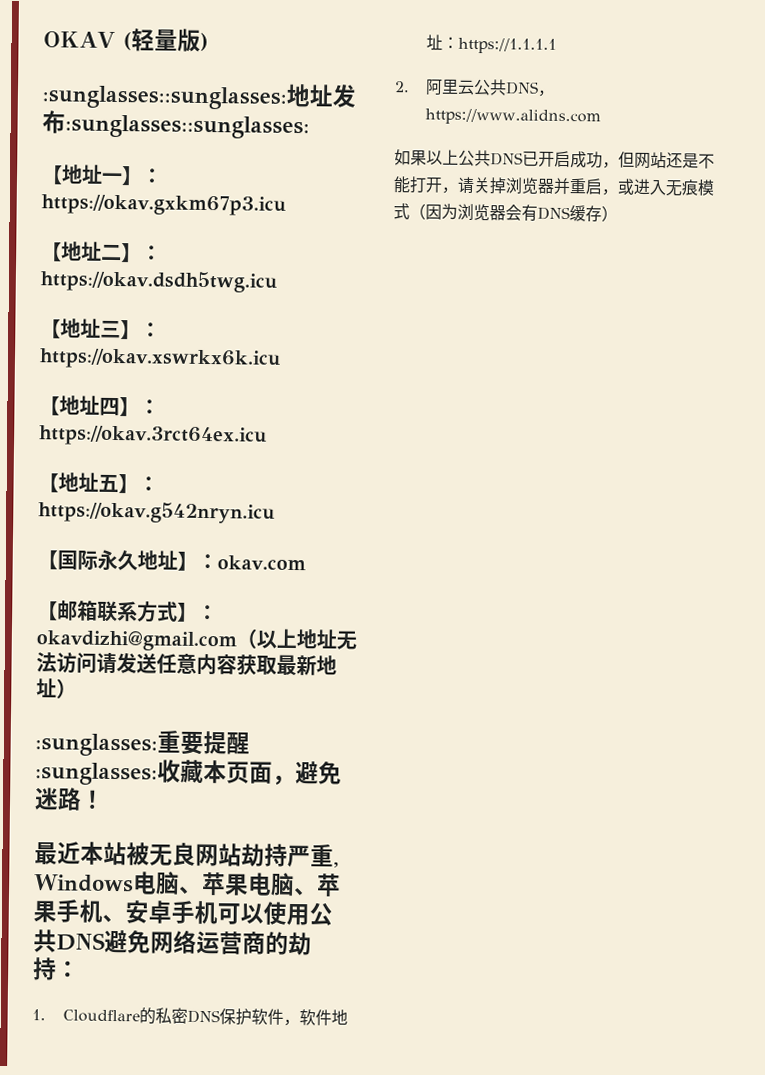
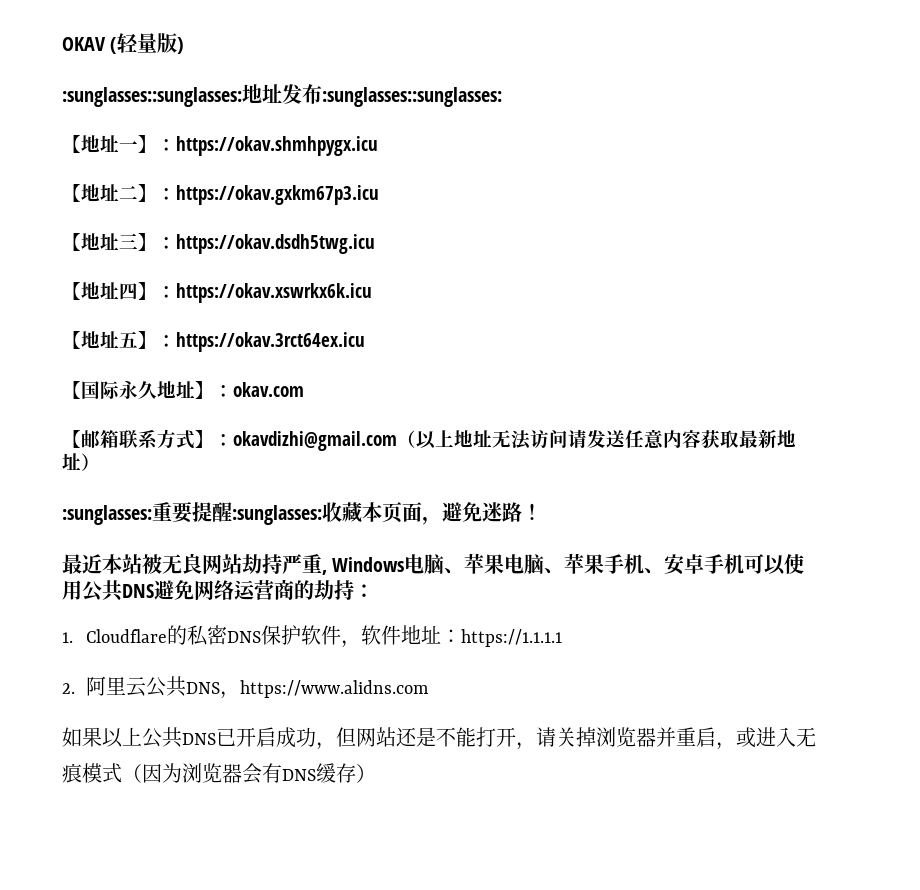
[41,194,287,216] https://okav.gxkm67p3.icu -> [176,136,378,156] https://okav.shmhpygx.icu
[40,270,278,293] https://okav.dsdh5twg.icu -> [176,185,379,205] https://okav.gxkm67p3.icu
[39,348,282,370] https://okav.xswrkx6k.icu -> [176,234,375,254] https://okav.dsdh5twg.icu
[39,425,268,447] https://okav.3rct64ex.icu -> [176,283,372,303] https://okav.xswrkx6k.icu
[38,501,276,524] https://okav.g542nryn.icu -> [176,332,365,352] https://okav.3rct64ex.icu

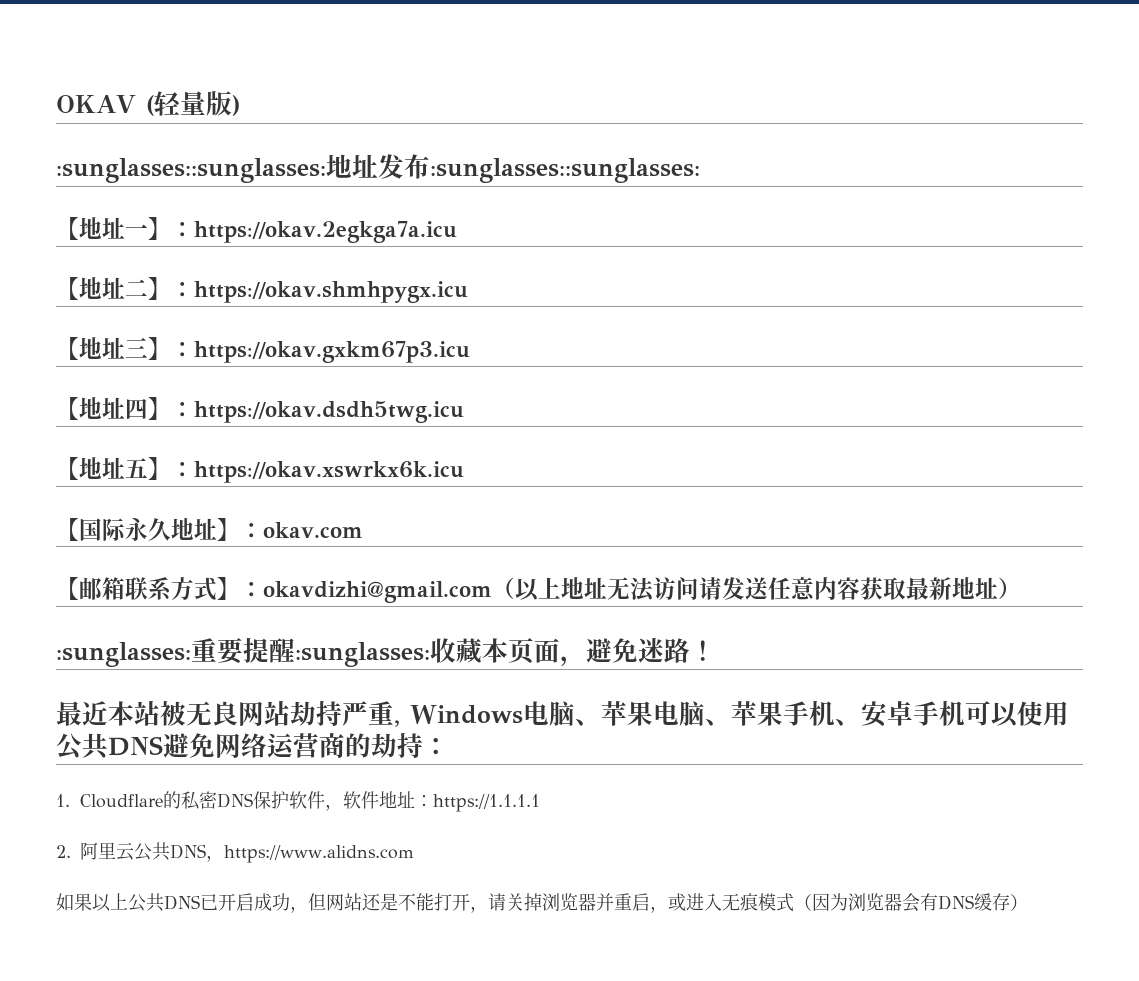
[176,136,378,156] https://okav.shmhpygx.icu -> [194,221,457,243] https://okav.2egkga7a.icu
[176,185,379,205] https://okav.gxkm67p3.icu -> [194,281,468,303] https://okav.shmhpygx.icu
[176,234,375,254] https://okav.dsdh5twg.icu -> [194,341,470,363] https://okav.gxkm67p3.icu
[176,283,372,303] https://okav.xswrkx6k.icu -> [194,401,464,423] https://okav.dsdh5twg.icu
[176,332,365,352] https://okav.3rct64ex.icu -> [194,461,464,483] https://okav.xswrkx6k.icu

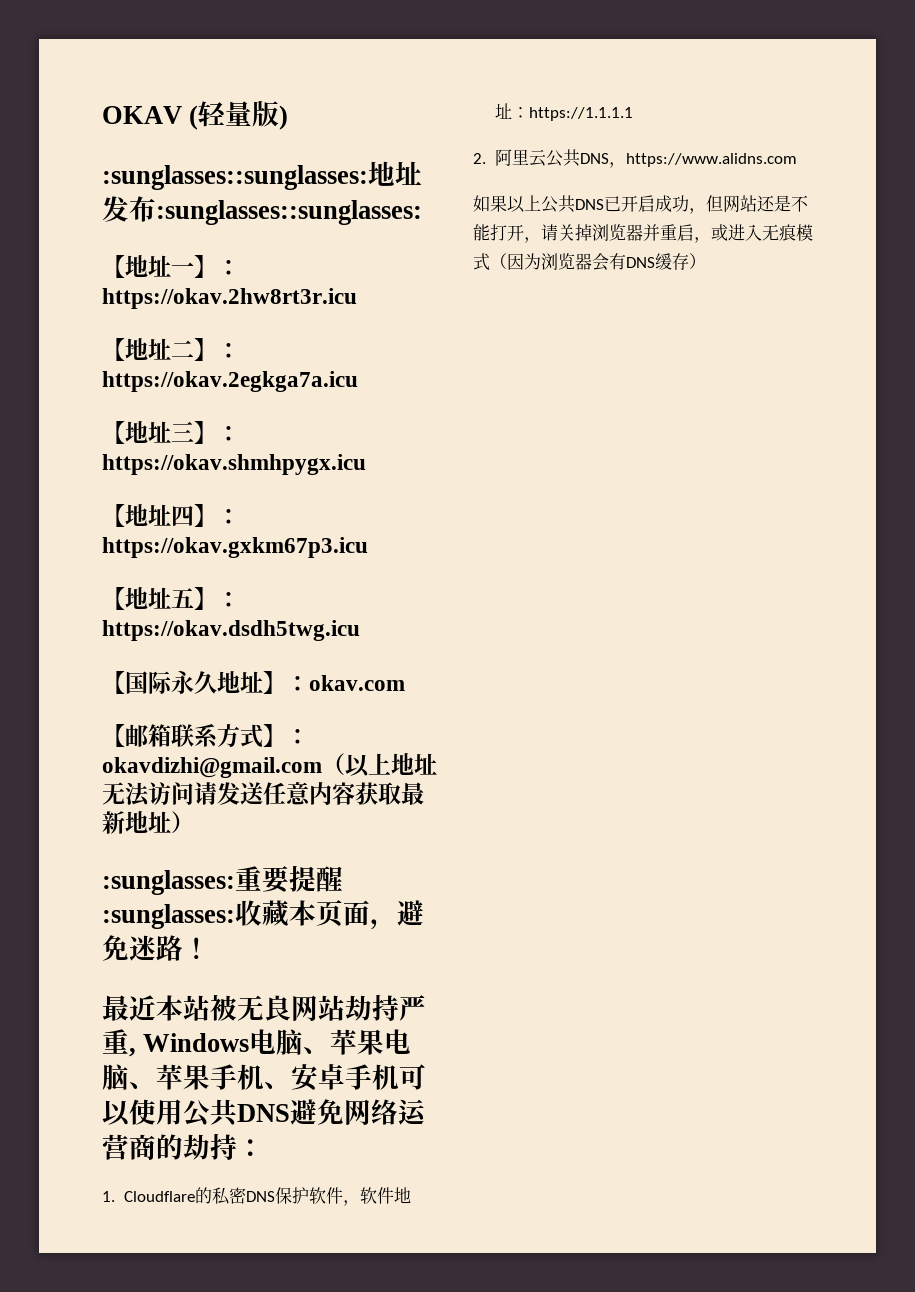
[194,221,457,243] https://okav.2egkga7a.icu -> [102,288,357,309] https://okav.2hw8rt3r.icu
[194,281,468,303] https://okav.shmhpygx.icu -> [102,371,358,392] https://okav.2egkga7a.icu
[194,341,470,363] https://okav.gxkm67p3.icu -> [102,454,366,475] https://okav.shmhpygx.icu
[194,401,464,423] https://okav.dsdh5twg.icu -> [102,537,368,558] https://okav.gxkm67p3.icu
[194,461,464,483] https://okav.xswrkx6k.icu -> [102,620,360,641] https://okav.dsdh5twg.icu

